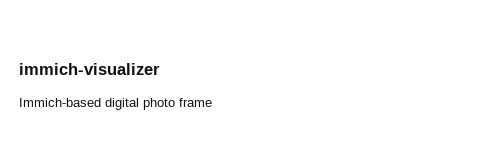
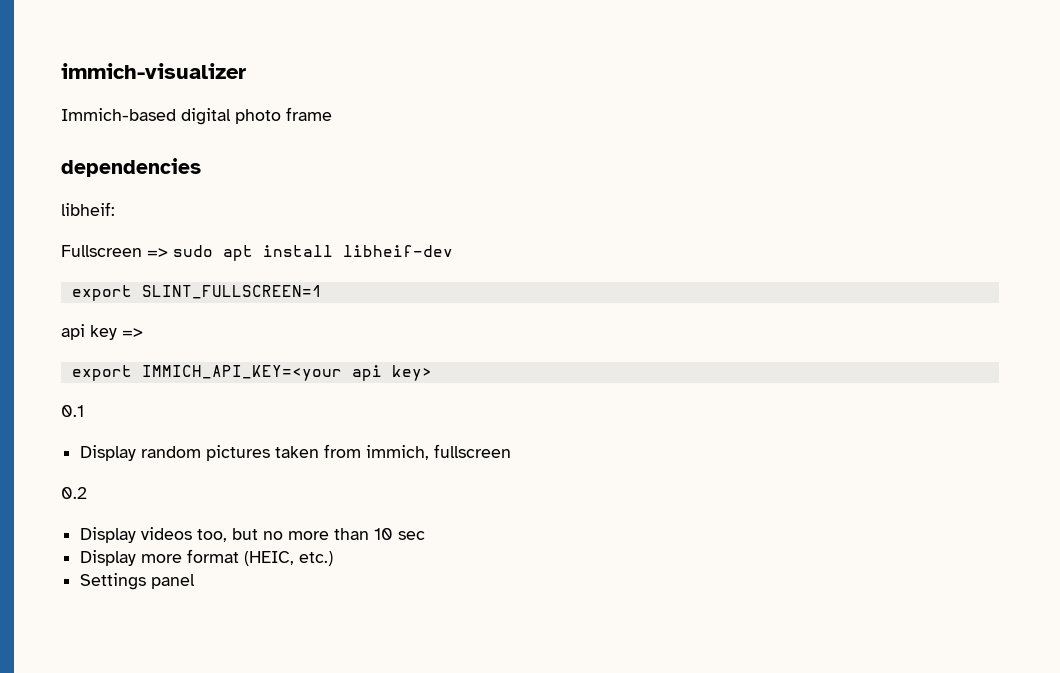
(212, 102) none -> [61,158,201,177] [61,202,115,216] [61,245,453,261] [71,285,322,301] [61,324,143,340] [71,365,432,381] [61,405,84,417] [80,444,512,461] [61,487,87,499] [80,527,426,543] [80,549,334,566] [80,573,196,590] // dependencies // libheif: // Fullscreen => sudo apt install libheif-dev // export SLINT_FULLSCREEN=1 // api key => // export IMMICH_API_KEY=<your api key> // 0.1 // Display random pictures taken from immich, fullscreen // 0.2 // Display videos too, but no more than 10 sec // Display more format (HEIC, etc.) // Settings panel

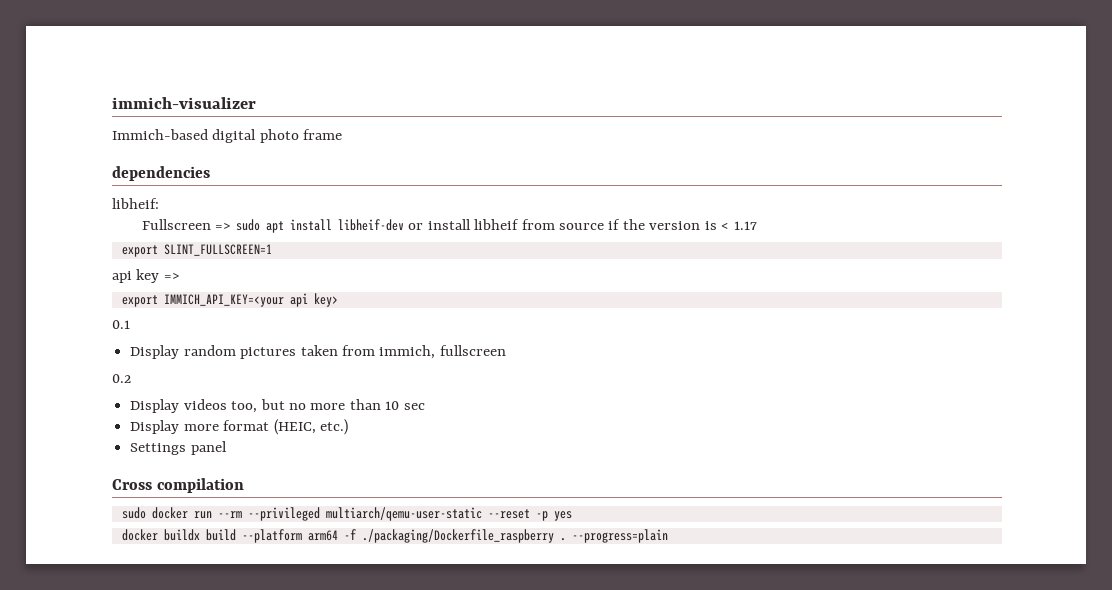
(453, 251) none -> [408,219,757,230] or install libheif from source if the version is < 1.17
(196, 581) none -> [112,478,244,493] [121,507,572,521] [121,529,668,543] // Cross compilation // sudo docker run --rm --privileged multiarch/qemu-user-static --reset -p yes // docker buildx build --platform arm64 -f ./packaging/Dockerfile_raspberry . --progress=plain

